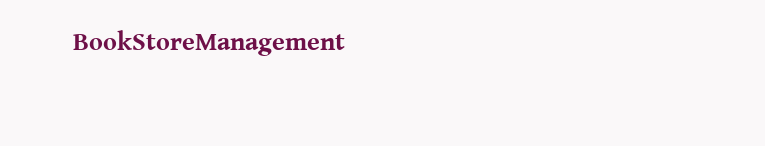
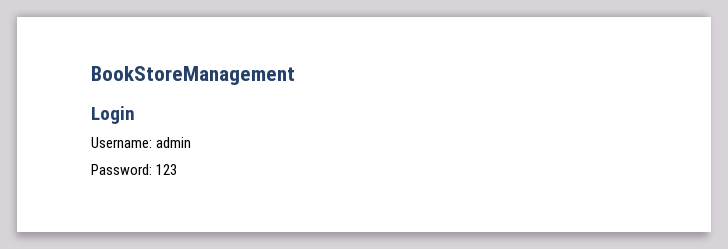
(345, 43) none -> [91,106,135,124] [91,137,192,148] [91,164,178,175] // Login // Username: admin // Password: 123

